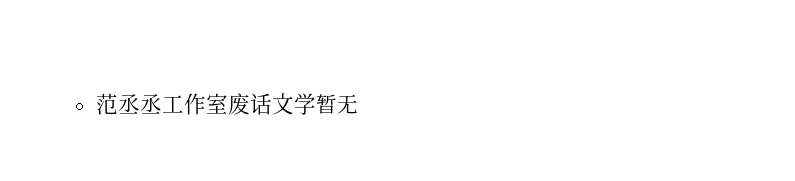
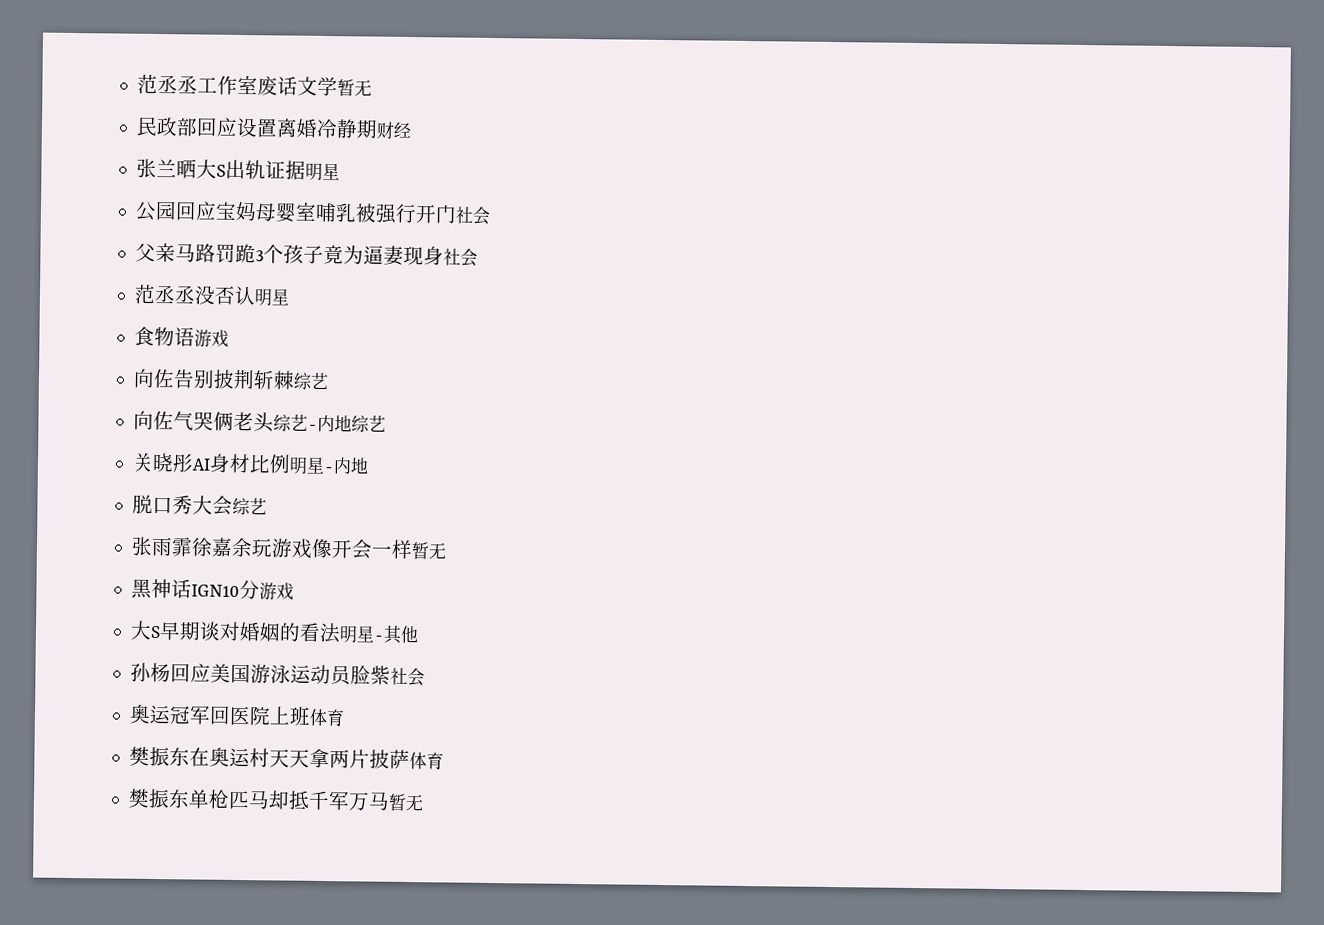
(358, 104) none -> [136,116,413,139] [136,158,341,181] [135,200,492,225] [135,242,479,267] [134,284,291,307] [134,326,230,348] [133,368,330,391] [133,410,387,433] [132,452,370,475] [132,494,268,516] [131,536,448,560] [131,578,295,601] [130,620,420,644] [130,662,426,687] [129,704,346,727] [129,746,445,770] [128,788,425,812] // 民政部回应设置离婚冷静期财经 // 张兰晒大S出轨证据明星 // 公园回应宝妈母婴室哺乳被强行开门社会 // 父亲马路罚跪3个孩子竟为逼妻现身社会 // 范丞丞没否认明星 // 食物语游戏 // 向佐告别披荆斩棘综艺 // 向佐气哭俩老头综艺-内地综艺 // 关晓彤AI身材比例明星-内地 // 脱口秀大会综艺 // 张雨霏徐嘉余玩游戏像开会一样暂无 // 黑神话IGN10分游戏 // 大S早期谈对婚姻的看法明星-其他 // 孙杨回应美国游泳运动员脸紫社会 // 奥运冠军回医院上班体育 // 樊振东在奥运村天天拿两片披萨体育 // 樊振东单枪匹马却抵千军万马暂无

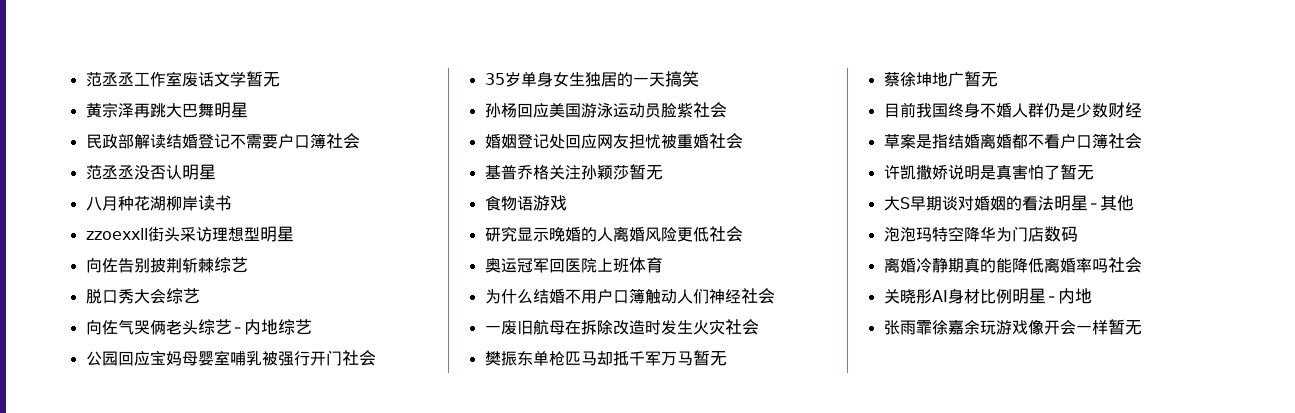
[136,116,413,139] [136,158,341,181] 民政部回应设置离婚冷静期财经 // 张兰晒大S出轨证据明星 -> [85,102,248,118] [85,133,360,149] [85,164,216,180] [85,195,232,211] [85,226,294,242] [85,257,248,273] [85,288,200,304] [85,319,312,335] 黄宗泽再跳大巴舞明星 // 民政部解读结婚登记不需要户口簿社会 // 范丞丞没否认明星 // 八月种花湖柳岸读书 // zzoexxll街头采访理想型明星 // 向佐告别披荆斩棘综艺 // 脱口秀大会综艺 // 向佐气哭俩老头综艺-内地综艺
[135,242,479,267] [134,284,291,307] [134,326,230,348] [133,368,330,391] [133,410,387,433] [132,452,370,475] [132,494,268,516] [131,536,448,560] [131,578,295,601] 父亲马路罚跪3个孩子竟为逼妻现身社会 // 范丞丞没否认明星 // 食物语游戏 // 向佐告别披荆斩棘综艺 // 向佐气哭俩老头综艺-内地综艺 // 关晓彤AI身材比例明星-内地 // 脱口秀大会综艺 // 张雨霏徐嘉余玩游戏像开会一样暂无 // 黑神话IGN10分游戏 -> [484,71,699,87] [484,102,727,118] [484,133,743,149] [484,164,663,180] [484,195,567,211] [484,226,743,242] [484,257,663,273] [484,288,775,304] [484,319,759,335] [484,350,727,366] [883,71,998,87] [883,102,1142,118] [883,133,1142,149] [883,164,1094,180] 35岁单身女生独居的一天搞笑 // 孙杨回应美国游泳运动员脸紫社会 // 婚姻登记处回应网友担忧被重婚社会 // 基普乔格关注孙颖莎暂无 // 食物语游戏 // 研究显示晚婚的人离婚风险更低社会 // 奥运冠军回医院上班体育 // 为什么结婚不用户口簿触动人们神经社会 // 一废旧航母在拆除改造时发生火灾社会 // 樊振东单枪匹马却抵千军万马暂无 // 蔡徐坤地广暂无 // 目前我国终身不婚人群仍是少数财经 // 草案是指结婚离婚都不看户口簿社会 // 许凯撒娇说明是真害怕了暂无
[130,662,426,687] [129,704,346,727] [129,746,445,770] [128,788,391,811] 孙杨回应美国游泳运动员脸紫社会 // 奥运冠军回医院上班体育 // 樊振东在奥运村天天拿两片披萨体育 // 樊振东单枪匹马却抵千军万马 -> [883,226,1078,242] [883,257,1142,273] [883,288,1092,304] [883,319,1108,335] 泡泡玛特空降华为门店数码 // 离婚冷静期真的能降低离婚率吗社会 // 关晓彤AI身材比例明星-内地 // 张雨霏徐嘉余玩游戏像开会一样

